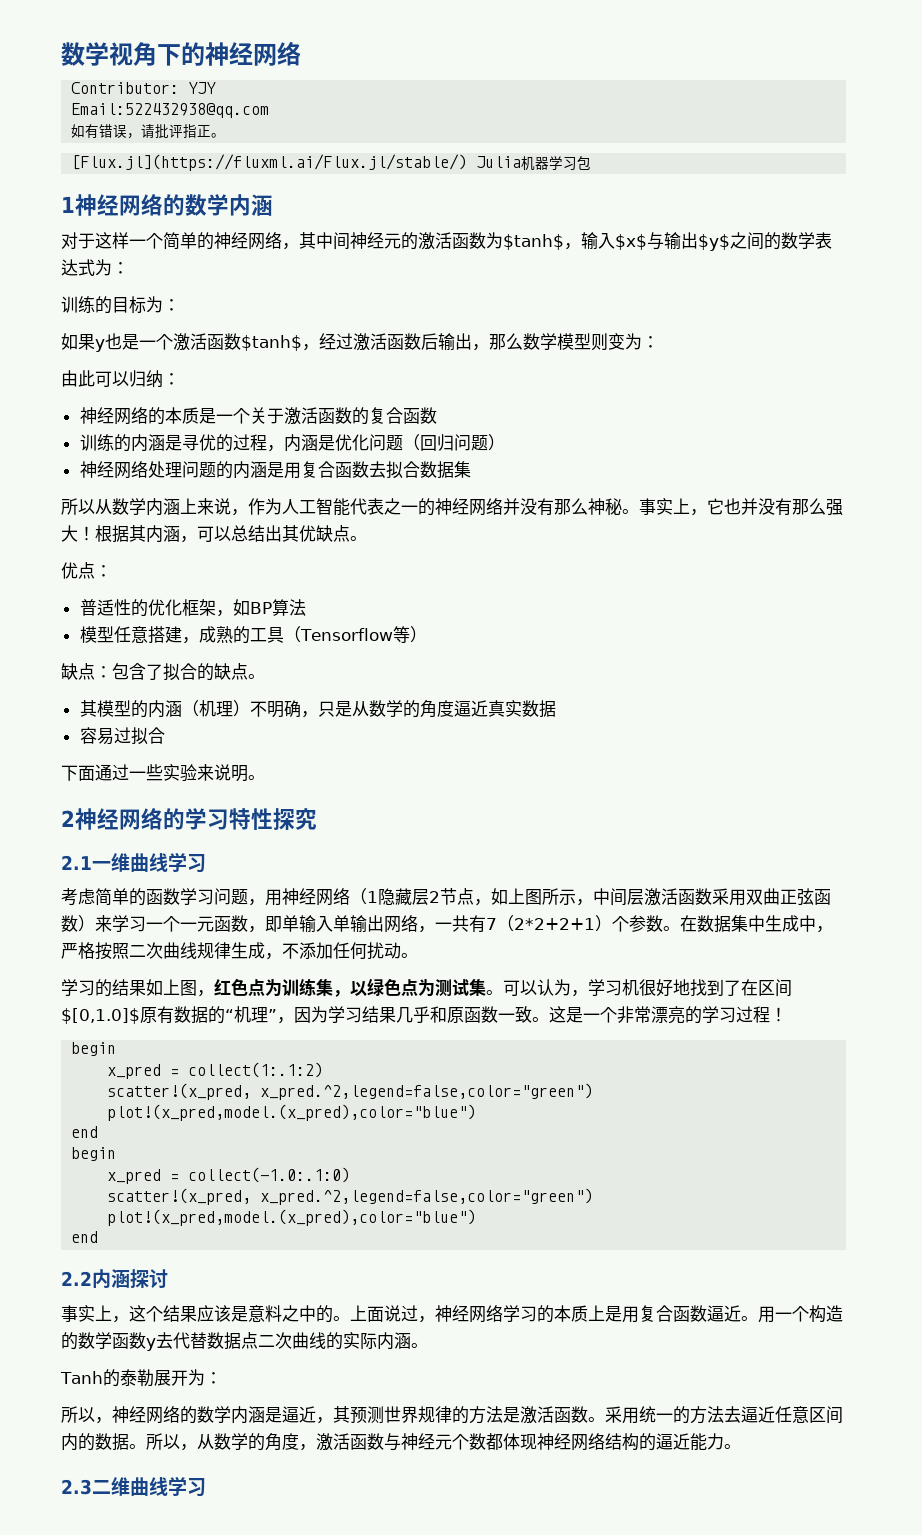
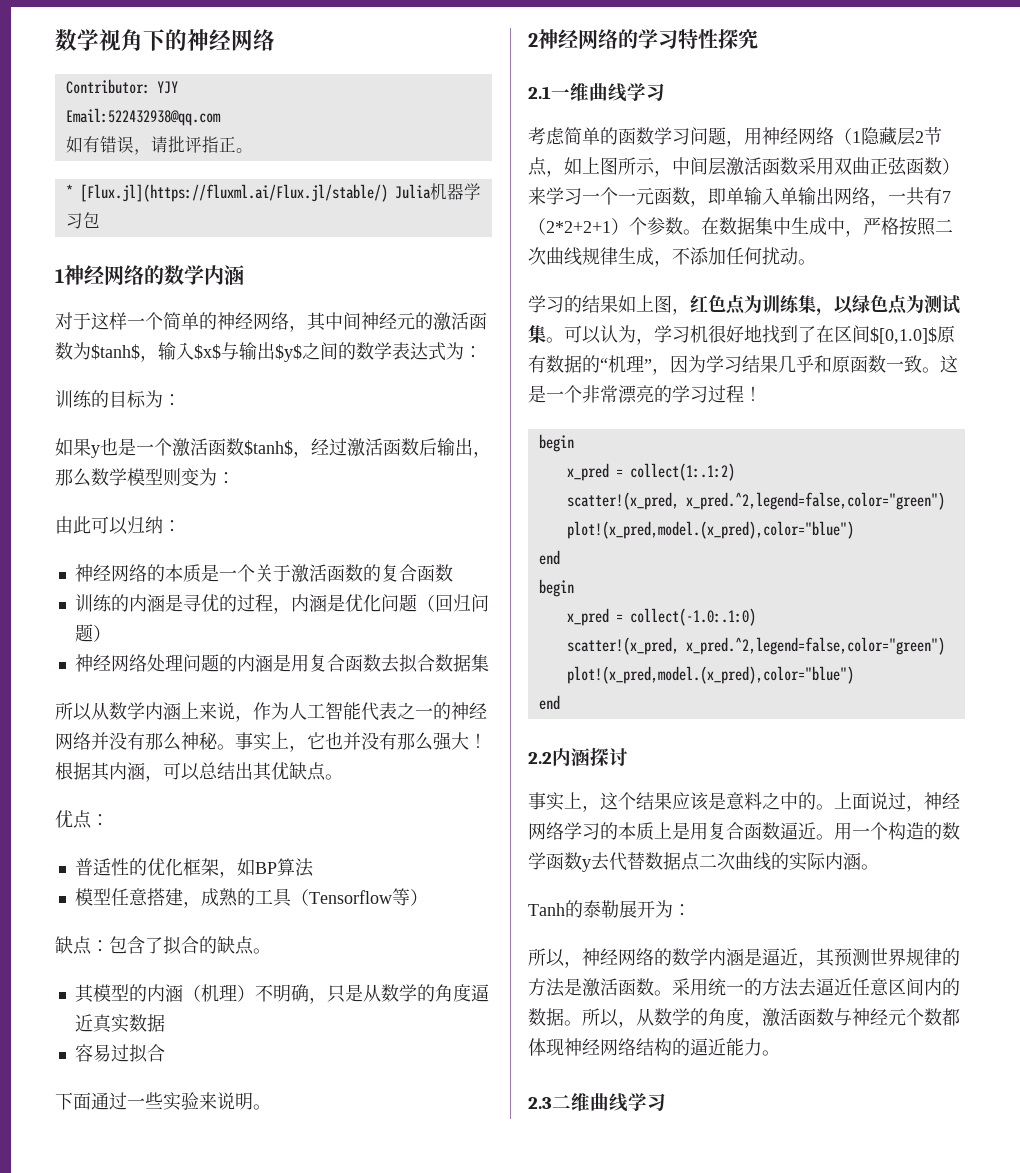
(226, 135) none -> [65,184,73,198] *

